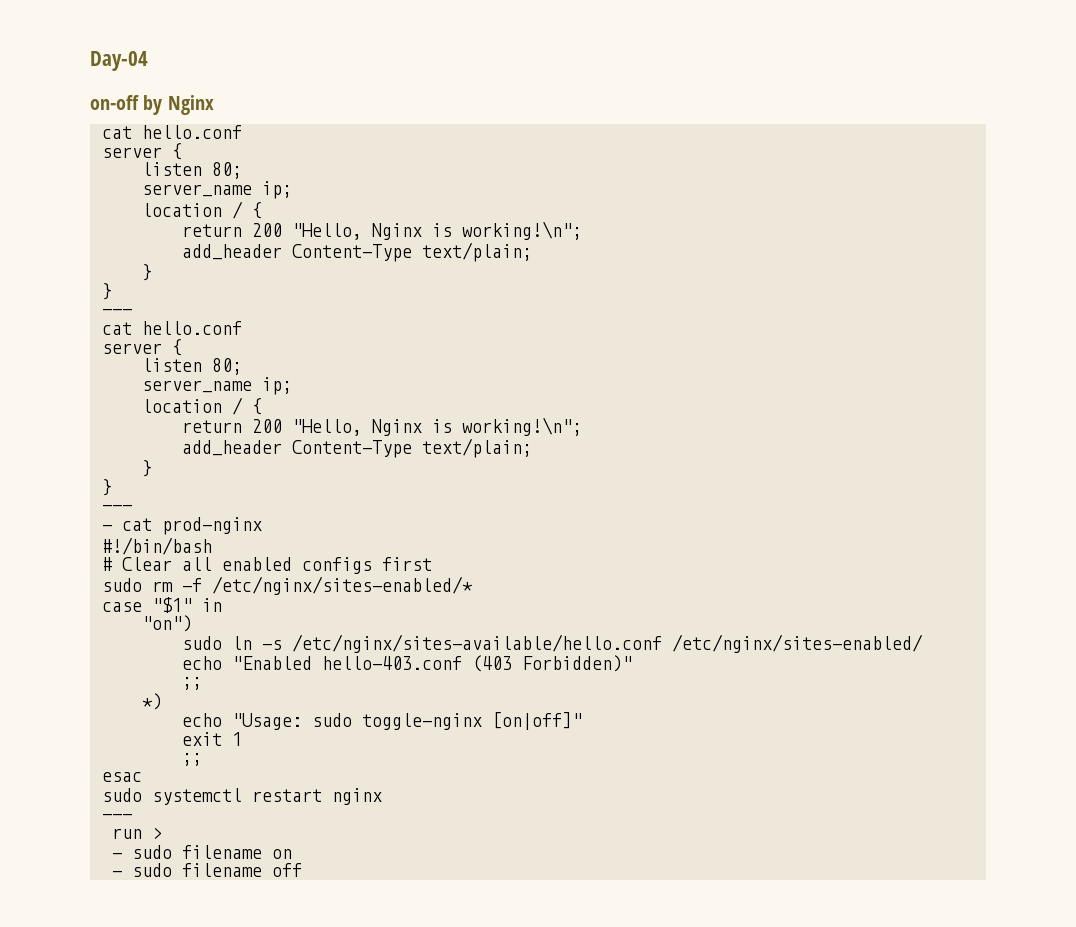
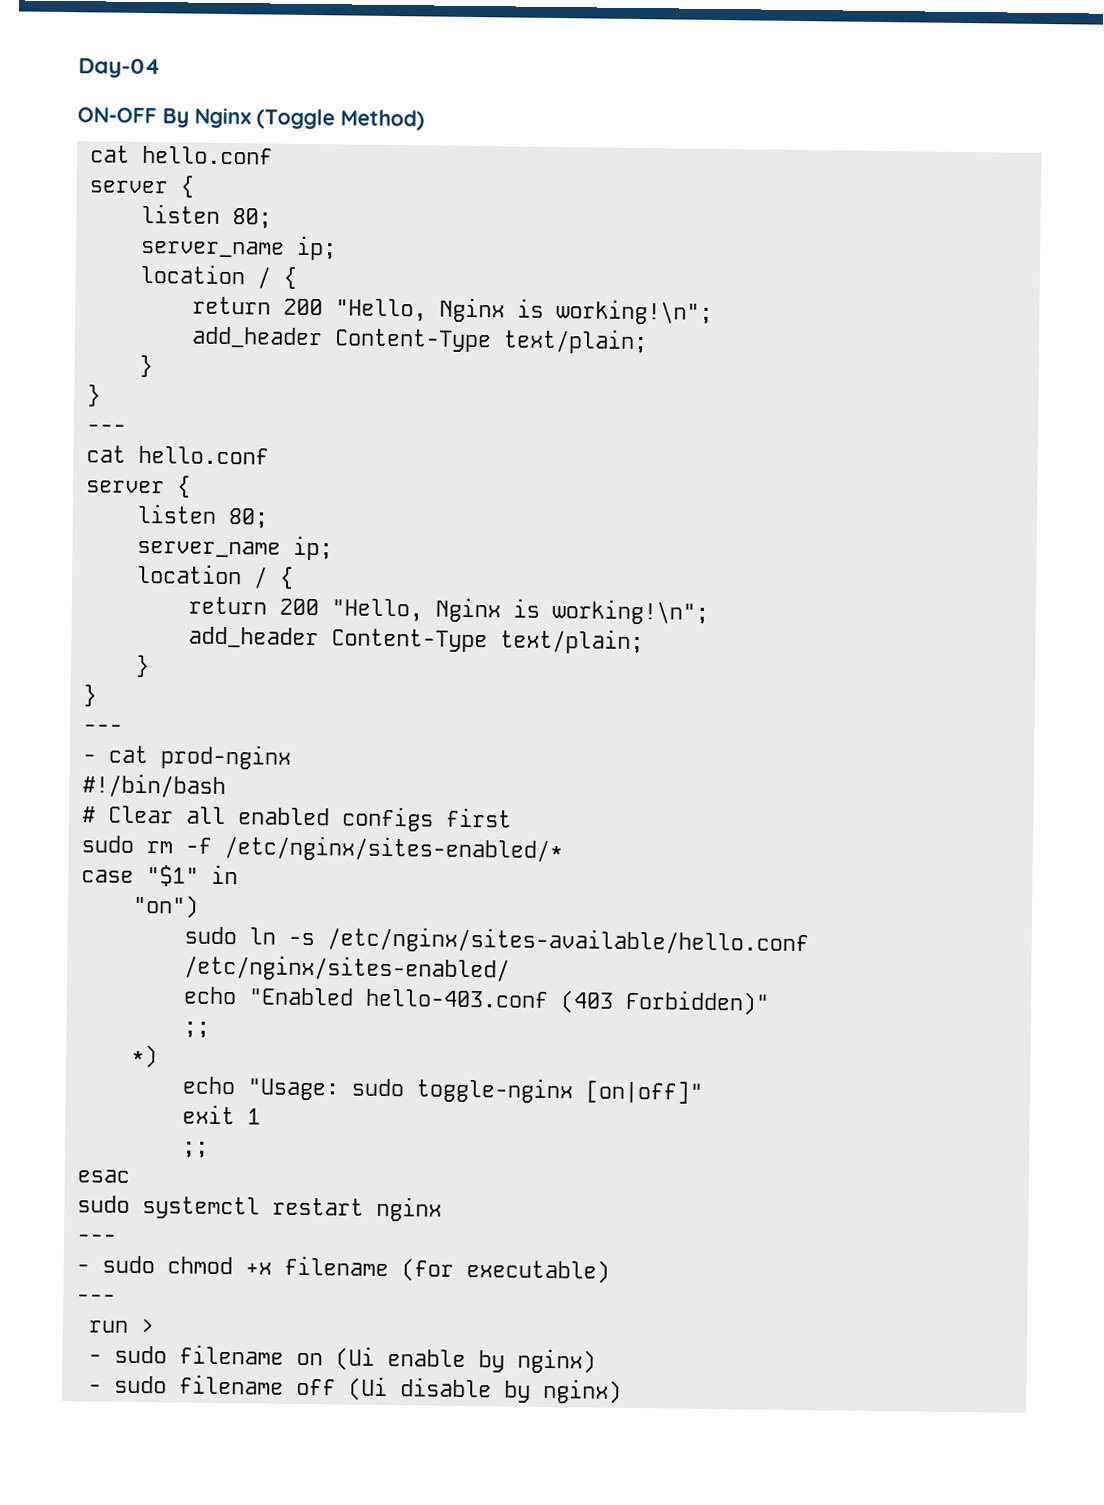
[90,95,214,115] on-off by Nginx -> [77,107,425,131] ON-OFF By Nginx (Toggle Method)
(132, 817) none -> [75,1255,610,1284] [75,1294,116,1303] // - sudo chmod +x filename (for executable) // ---
(292, 854) none -> [334,1346,596,1374] (Ui enable by nginx)
(302, 870) none -> [347,1376,622,1404] (Ui disable by nginx)

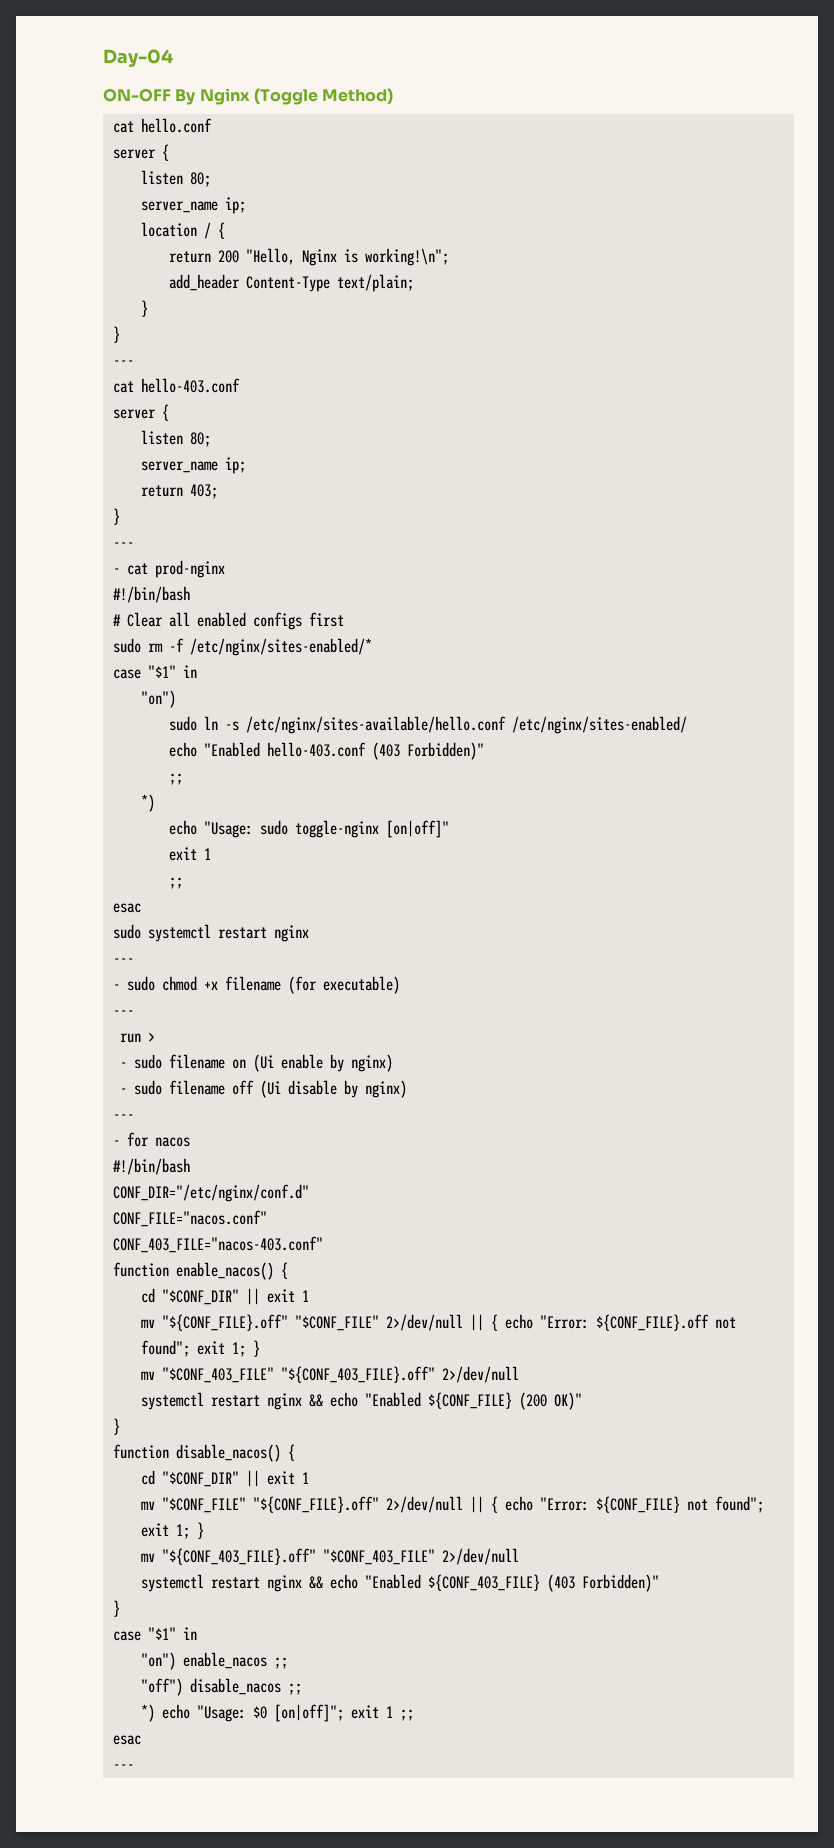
[137,445,269,465] [85,475,191,498] [136,503,268,529] [136,535,333,561] [136,563,294,589] [187,596,709,625] [187,626,644,655] [134,654,150,678] hello.conf // server { // listen 80; // server_name ip; // location / { // return 200 "Hello, Nginx is working!\n"; // add_header Content-Type text/plain; // } -> [140,378,240,393] [112,404,169,421] [140,430,211,447] [140,457,246,474] [140,484,218,499] hello-403.conf // server { // listen 80; // server_name ip; // return 403;
(622, 1391) none -> [112,1114,134,1120] [112,1132,190,1147] [112,1158,190,1175] [112,1184,309,1202] [112,1210,267,1227] [112,1236,323,1253] [112,1262,288,1280] [140,1288,309,1305] [140,1314,736,1331] [140,1340,260,1357] [140,1366,519,1383] [140,1392,582,1410] [112,1418,120,1435] [112,1444,295,1462] [140,1470,309,1487] [140,1496,764,1513] [140,1522,204,1539] [140,1548,519,1565] [140,1574,659,1592] [112,1600,120,1617] [112,1627,197,1641] [140,1652,288,1670] [140,1678,302,1696] [140,1704,414,1722] [112,1735,141,1745] [112,1764,134,1770] // --- // - for nacos // #!/bin/bash // CONF_DIR="/etc/nginx/conf.d" // CONF_FILE="nacos.conf" // CONF_403_FILE="nacos-403.conf" // function enable_nacos() { // cd "$CONF_DIR" || exit 1 // mv "${CONF_FILE}.off" "$CONF_FILE" 2>/dev/null || { echo "Error: ${CONF_FILE}.off not found"; exit 1; } // mv "$CONF_403_FILE" "${CONF_403_FILE}.off" 2>/dev/null // systemctl restart nginx && echo "Enabled ${CONF_FILE} (200 OK)" // } // function disable_nacos() { // cd "$CONF_DIR" || exit 1 // mv "$CONF_FILE" "${CONF_FILE}.off" 2>/dev/null || { echo "Error: ${CONF_FILE} not found"; exit 1; } // mv "${CONF_403_FILE}.off" "$CONF_403_FILE" 2>/dev/null // systemctl restart nginx && echo "Enabled ${CONF_403_FILE} (403 Forbidden)" // } // case "$1" in // "on") enable_nacos ;; // "off") disable_nacos ;; // *) echo "Usage: $0 [on|off]"; exit 1 ;; // esac // ---

